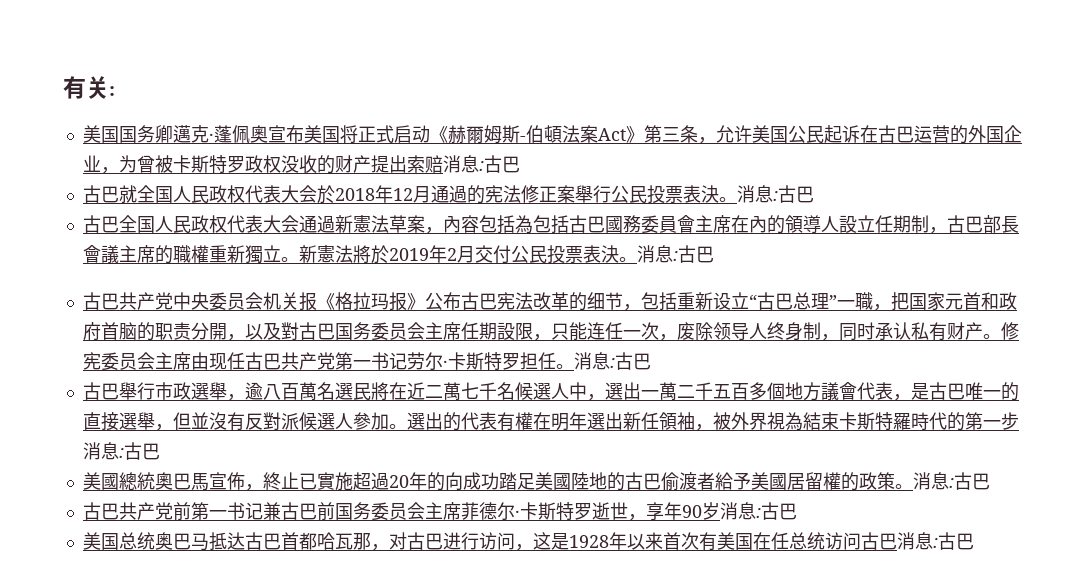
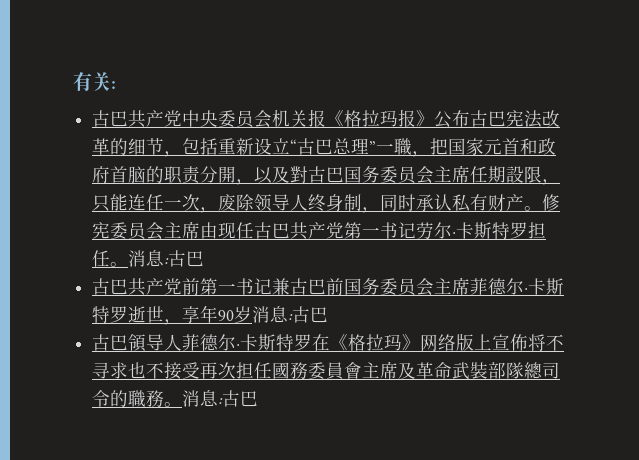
[82,125,1022,144] [82,155,520,174] [82,185,814,204] [82,215,1019,234] [82,245,714,264] // 美国国务卿邁克·蓬佩奧宣布美国将正式启动《赫爾姆斯-伯頓法案Act》第三条，允许美国公民起诉在古巴运营的外国企业，为曾被卡斯特罗政权没收的财产提出索赔消息:古巴 // 古巴就全国人民政权代表大会於2018年12月通過的宪法修正案舉行公民投票表決。消息:古巴 // 古巴全国人民政权代表大会通過新憲法草案，內容包括為包括古巴國務委員會主席在內的領導人設立任期制，古巴部長會議主席的職權重新獨立。新憲法將於2019年2月交付公民投票表決。消息:古巴 -> (116, 85) none
[82,382,1019,401] [82,412,1019,431] [82,442,160,460] [82,472,990,491] // 古巴舉行市政選舉，逾八百萬名選民將在近二萬七千名候選人中，選出一萬二千五百多個地方議會代表，是古巴唯一的直接選舉，但並沒有反對派候選人參加。選出的代表有權在明年選出新任領袖，被外界視為結束卡斯特羅時代的第一步消息:古巴 // 美國總統奧巴馬宣佈，終止已實施超過20年的向成功踏足美國陸地的古巴偷渡者給予美國居留權的政策。消息:古巴 -> (205, 259) none
[82,532,897,551] 美国总统奥巴马抵达古巴首都哈瓦那，对古巴进行访问，这是1928年以来首次有美国在任总统访问古巴 -> [92,333,565,352] [92,361,561,380] [92,390,183,407] 古巴領导人菲德尔·卡斯特罗在《格拉玛》网络版上宣佈将不寻求也不接受再次担任國務委員會主席及革命武裝部隊總司令的職務。

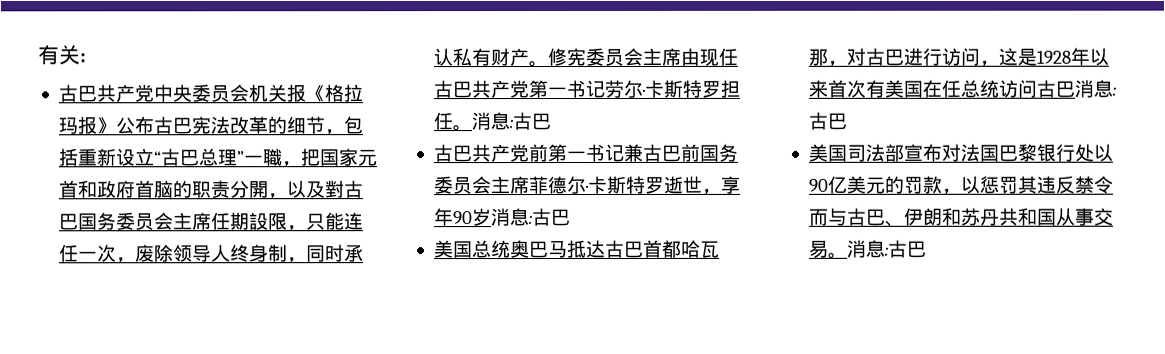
[92,333,565,352] [92,361,561,380] [92,390,165,407] 古巴領导人菲德尔·卡斯特罗在《格拉玛》网络版上宣佈将不寻求也不接受再次担任國務委員會主席及革命武裝部隊總司令的職務 -> [433,239,720,259] [807,47,1109,67] [807,79,1116,98] [807,111,847,130] [807,143,1113,162] [808,175,1114,195] [808,207,1114,227] [808,240,829,258] 美国总统奥巴马抵达古巴首都哈瓦那，对古巴进行访问，这是1928年以来首次有美国在任总统访问古巴消息:古巴 // 美国司法部宣布对法国巴黎银行处以90亿美元的罚款，以惩罚其违反禁令而与古巴、伊朗和苏丹共和国从事交易

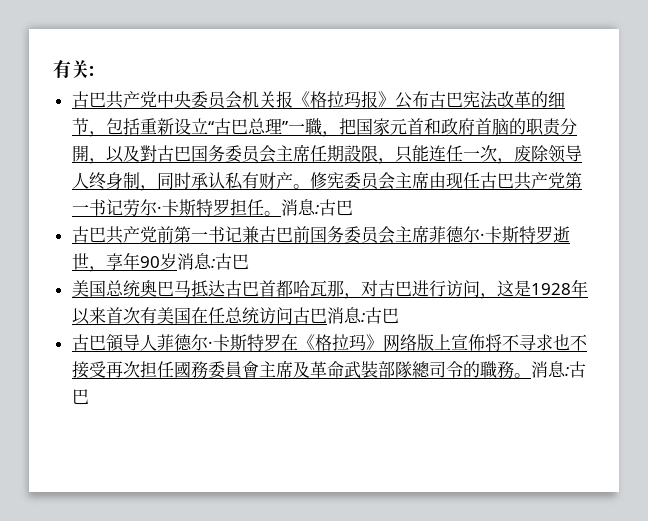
[807,143,1113,162] [808,175,1114,195] [808,207,1114,227] [808,240,829,258] 美国司法部宣布对法国巴黎银行处以90亿美元的罚款，以惩罚其违反禁令而与古巴、伊朗和苏丹共和国从事交易 -> [71,334,587,352] [71,360,514,379] 古巴領导人菲德尔·卡斯特罗在《格拉玛》网络版上宣佈将不寻求也不接受再次担任國務委員會主席及革命武裝部隊總司令的職務

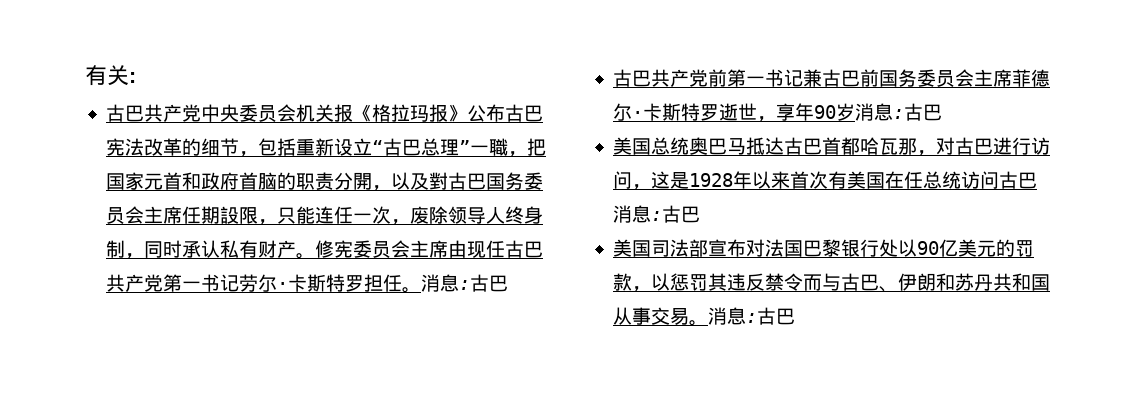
[71,334,587,352] [71,360,514,379] 古巴領导人菲德尔·卡斯特罗在《格拉玛》网络版上宣佈将不寻求也不接受再次担任國務委員會主席及革命武裝部隊總司令的職務 -> [612,239,1034,257] [612,273,1050,292] [612,307,689,325] 美国司法部宣布对法国巴黎银行处以90亿美元的罚款，以惩罚其违反禁令而与古巴、伊朗和苏丹共和国从事交易

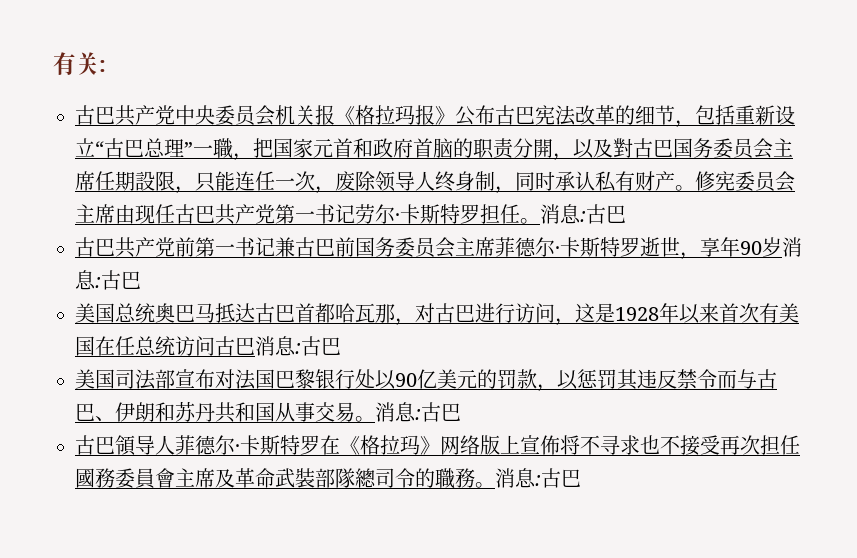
(795, 316) none -> [75,435,800,456] [75,468,581,489] // 古巴領导人菲德尔·卡斯特罗在《格拉玛》网络版上宣佈将不寻求也不接受再次担任國務委員會主席及革命武裝部隊總司令的職務。消息:古巴

